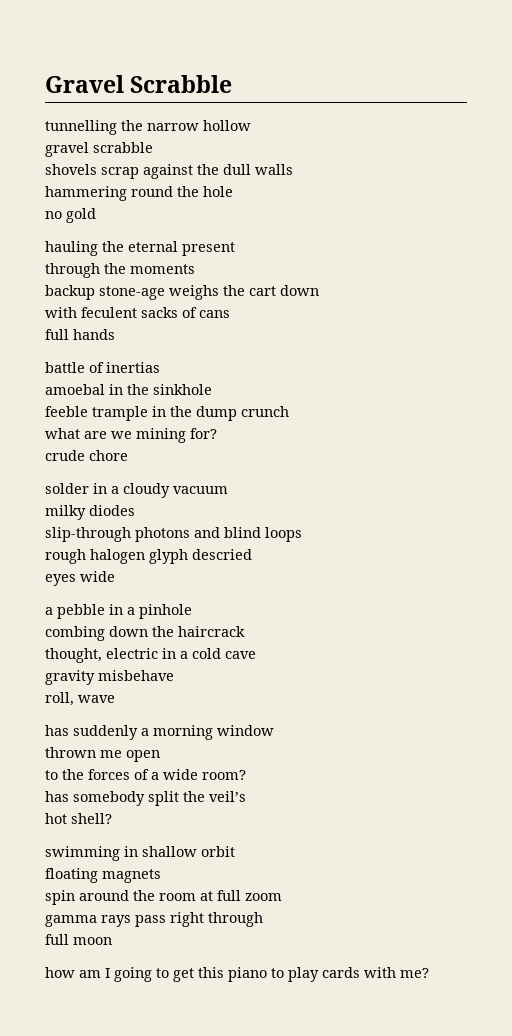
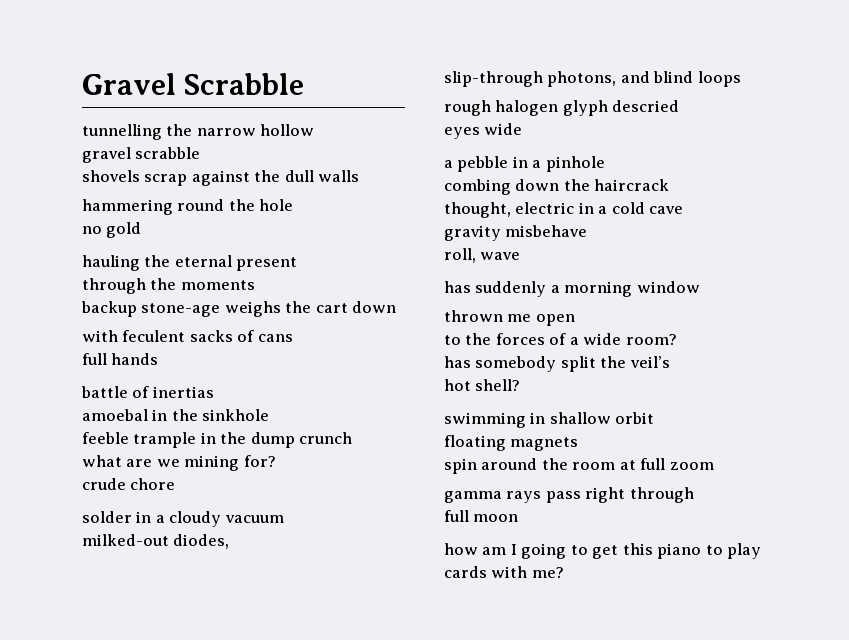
[45,505,135,520] milky diodes -> [82,534,230,549] milked-out diodes,
[135,527,190,542] photons -> [547,71,617,87] photons,

